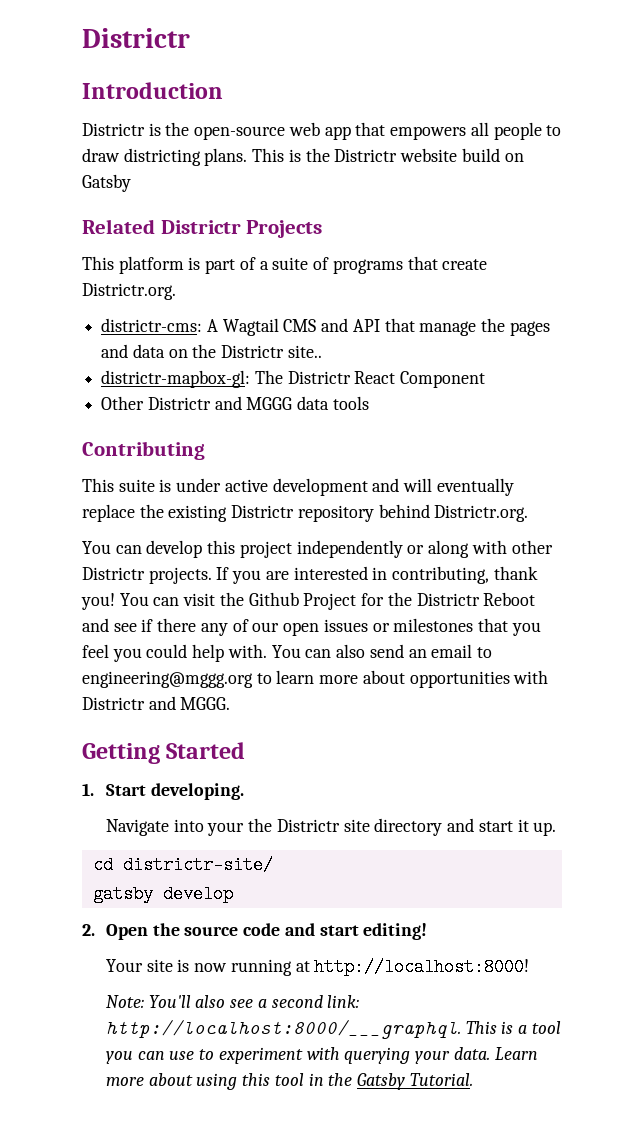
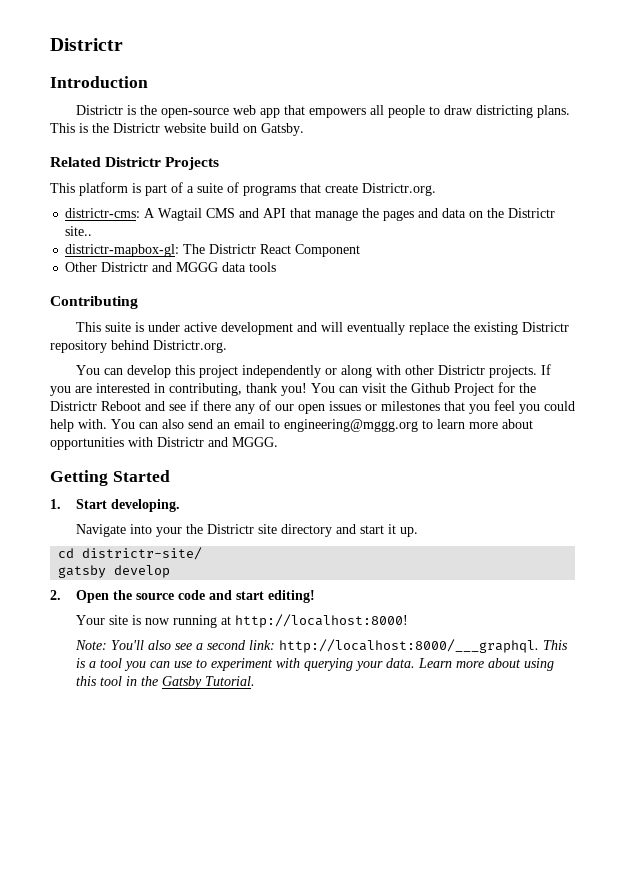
[82,174,131,192] Gatsby -> [261,123,304,136] Gatsby.

